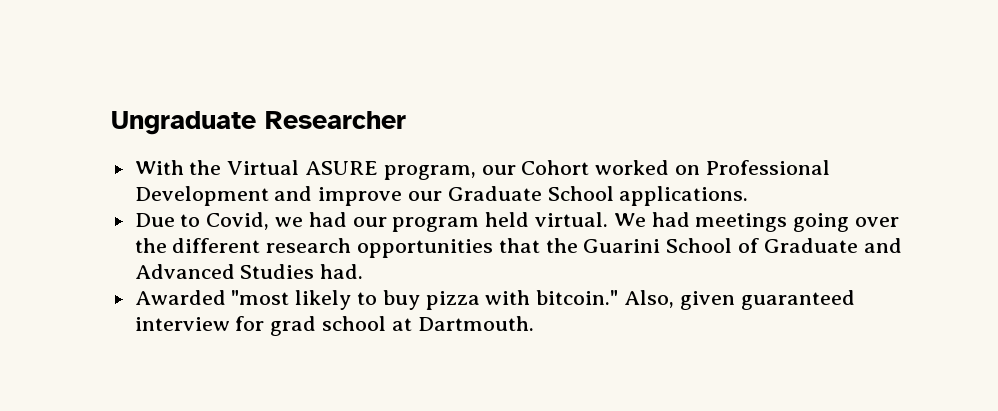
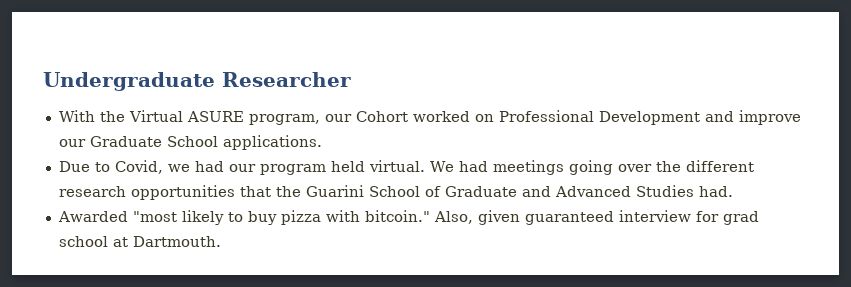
[111,111,256,135] Ungraduate -> [43,72,215,91] Undergraduate

